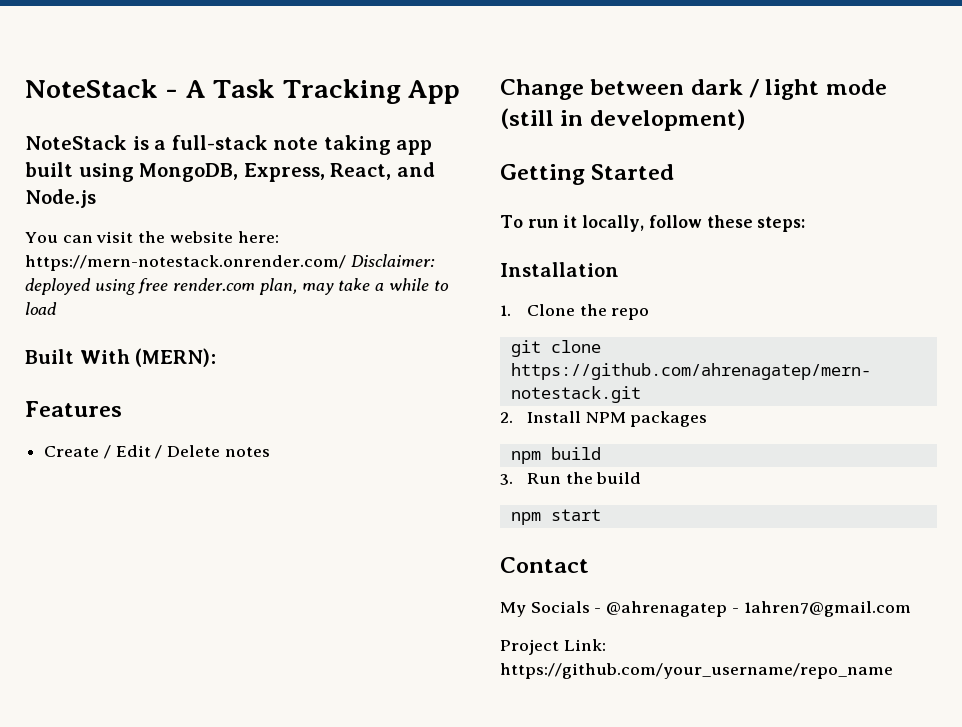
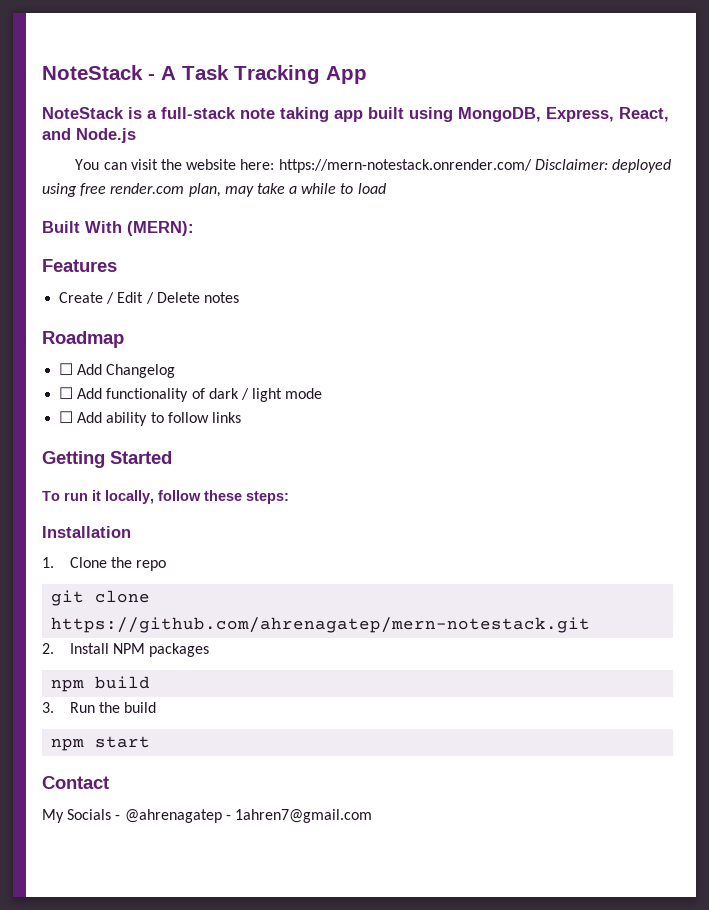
[500,79,887,100] [500,108,745,131] Change between dark / light mode (still in development) -> [42,331,124,348] [59,363,176,378] [59,387,323,402] [59,411,241,426] Roadmap // ☐ Add Changelog // ☐ Add functionality of dark / light mode // ☐ Add ability to follow links
[500,639,606,655] [500,663,893,679] // Project Link: https://github.com/your_username/repo_name -> (372, 816) none

